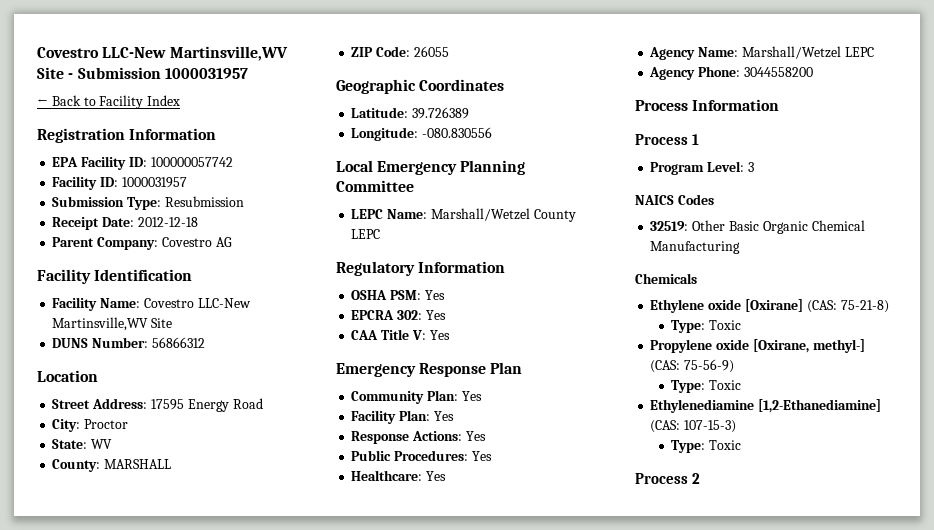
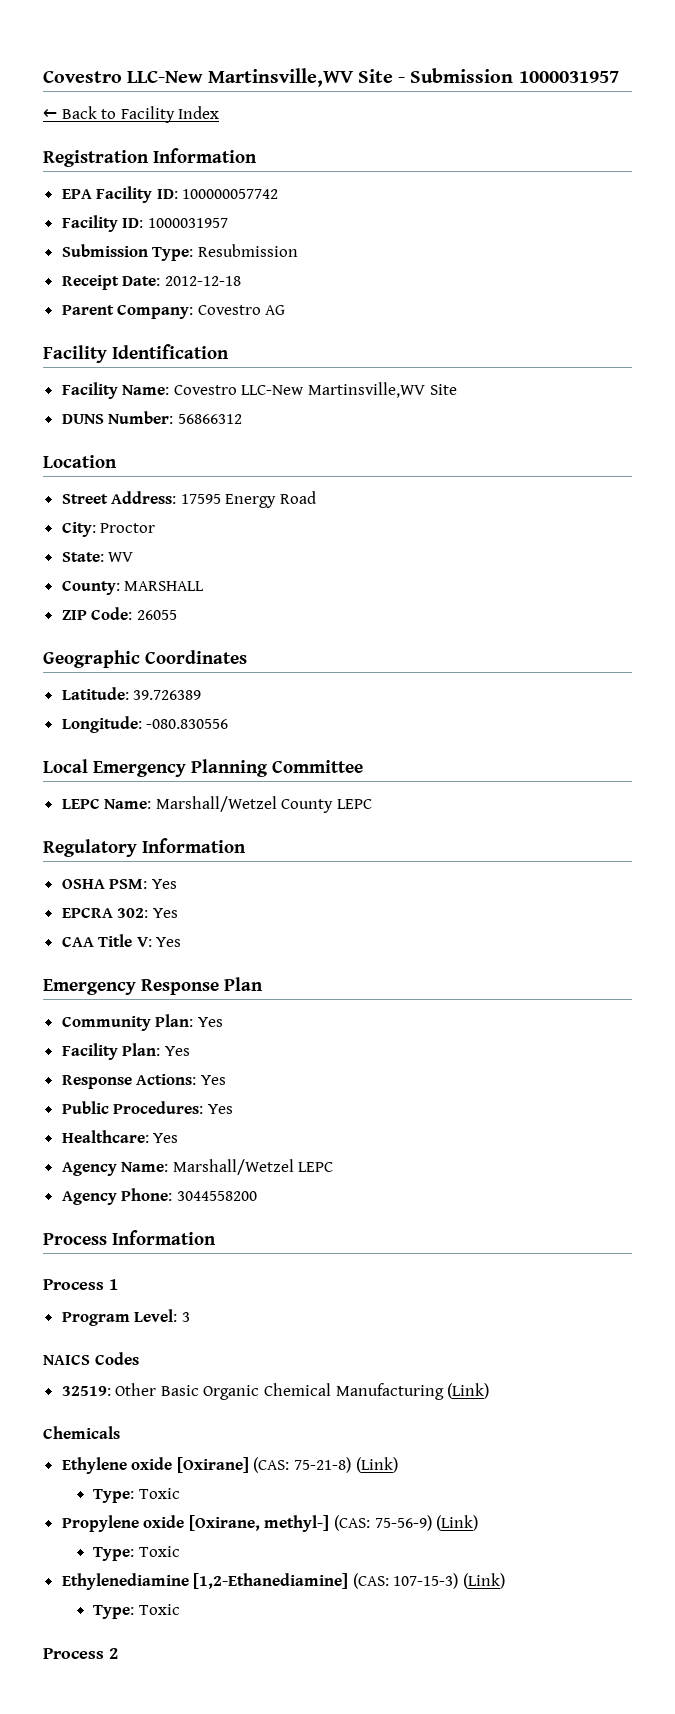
(741, 247) none -> [447,1383,490,1399] (Link)
(889, 306) none -> [355,1457,398,1473] (Link)
(735, 366) none -> [436,1515,479,1531] (Link)
(737, 426) none -> [463,1573,506,1589] (Link)

